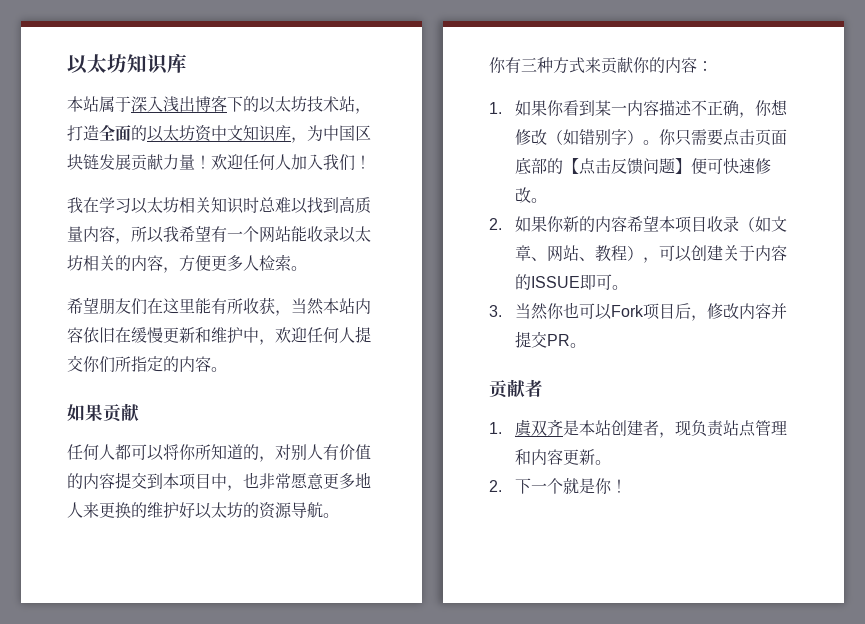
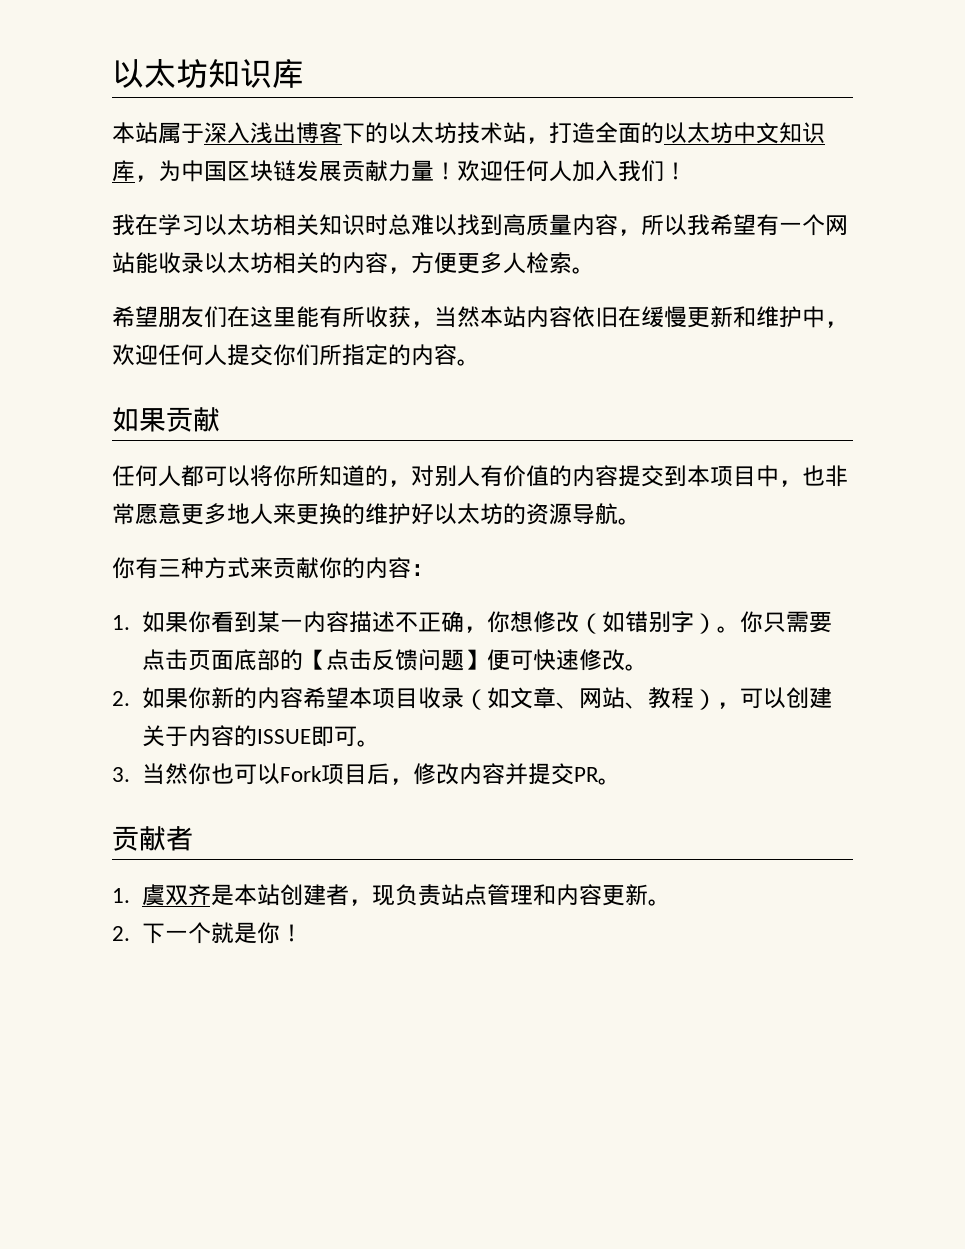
[195,125,212,142] 资 -> (733, 133) none

